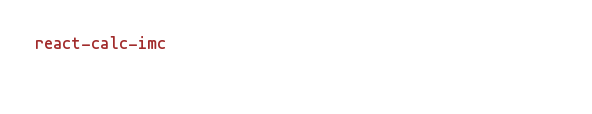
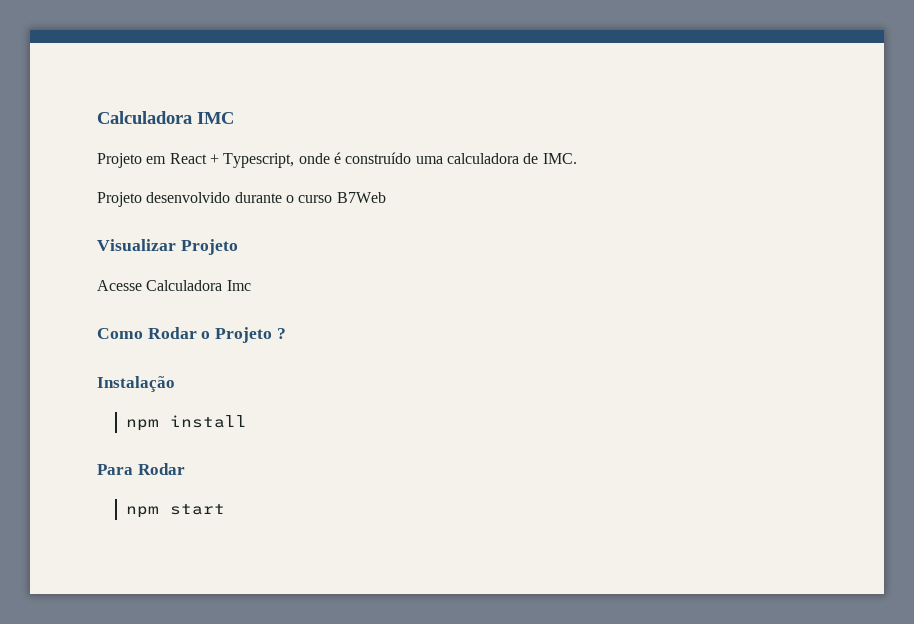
[35,36,166,49] react-calc-imc -> [97,111,234,124] [97,152,577,168] [97,192,386,207] [97,239,238,255] [97,280,251,291] [97,327,286,343] [97,376,175,392] [126,415,248,431] [97,463,185,475] [126,504,226,518] Calculadora IMC // Projeto em React + Typescript, onde é construído uma calculadora de IMC. // Projeto desenvolvido durante o curso B7Web // Visualizar Projeto // Acesse Calculadora Imc // Como Rodar o Projeto ? // Instalação // npm install // Para Rodar // npm start

